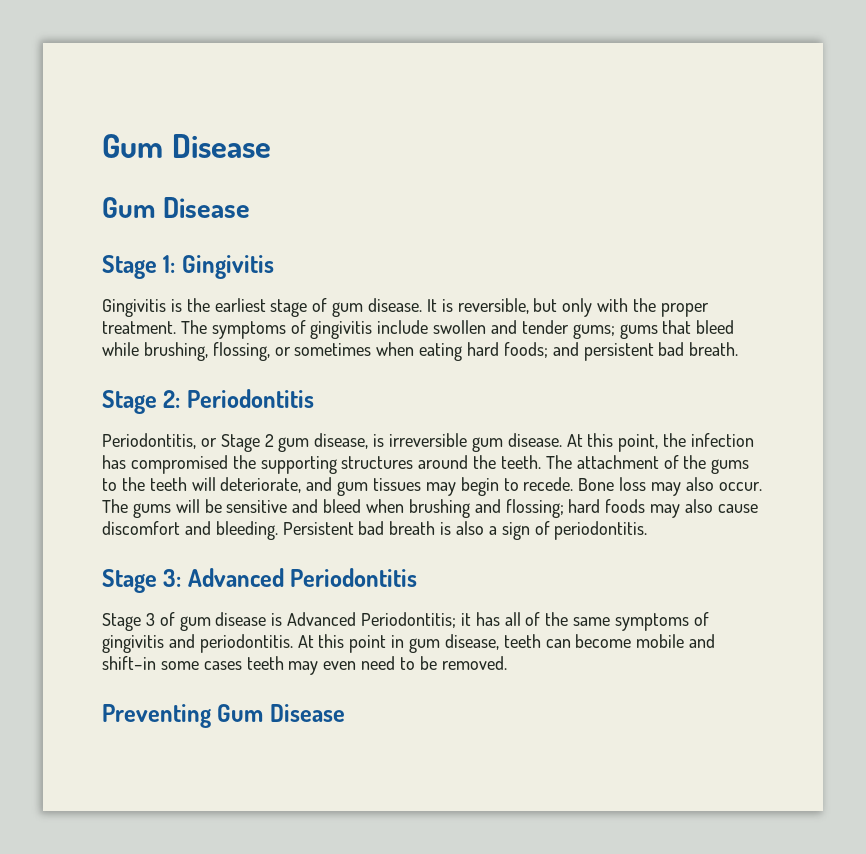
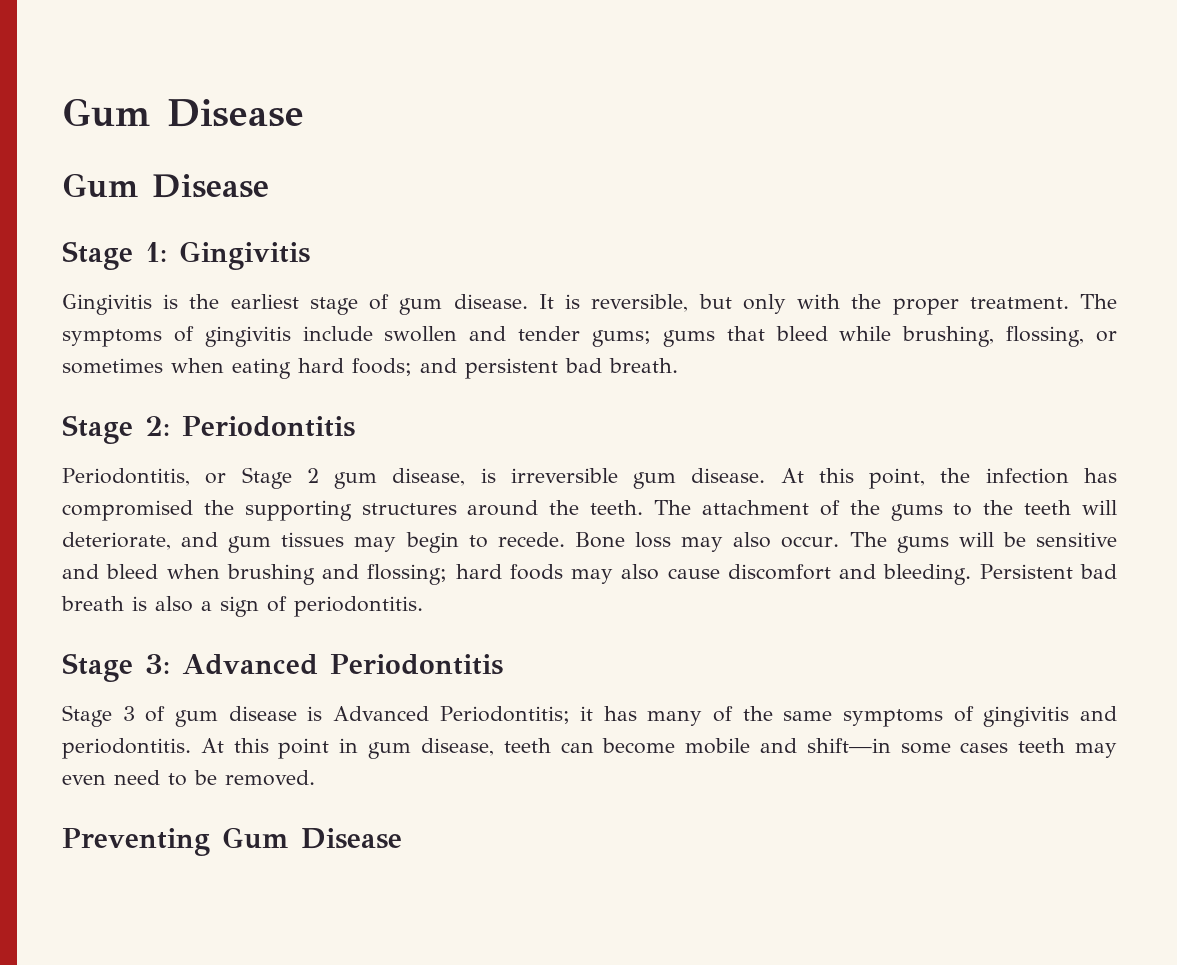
[504,612,521,626] all -> [647,710,703,726] many
[102,656,156,670] shift–in -> [806,738,891,753] shift—in

